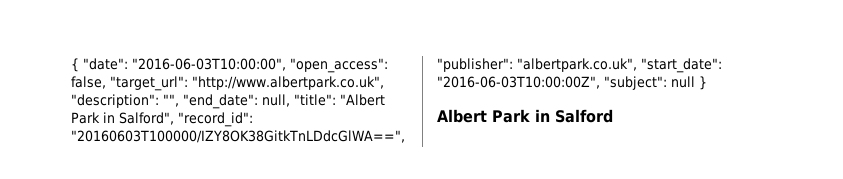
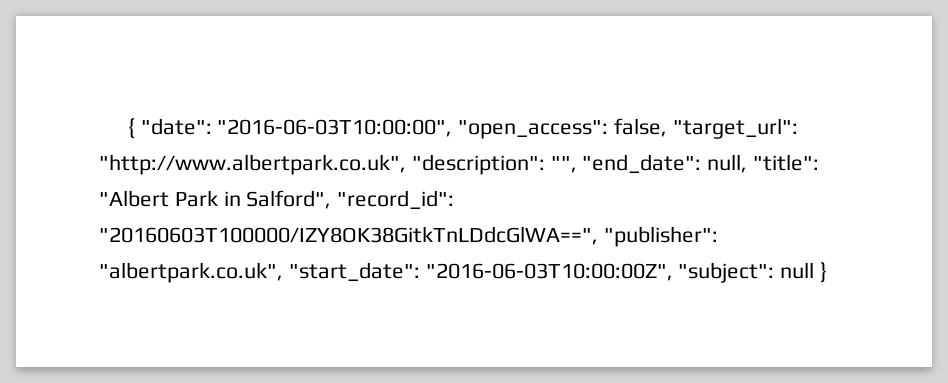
[437,109,613,123] // Albert Park in Salford -> (828, 272) none

